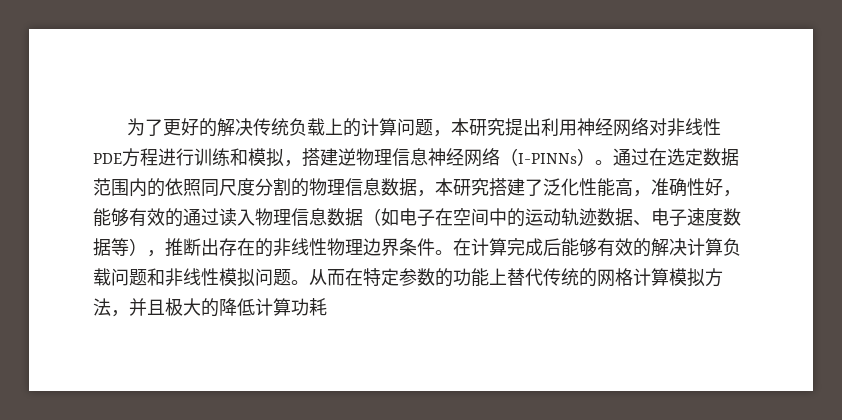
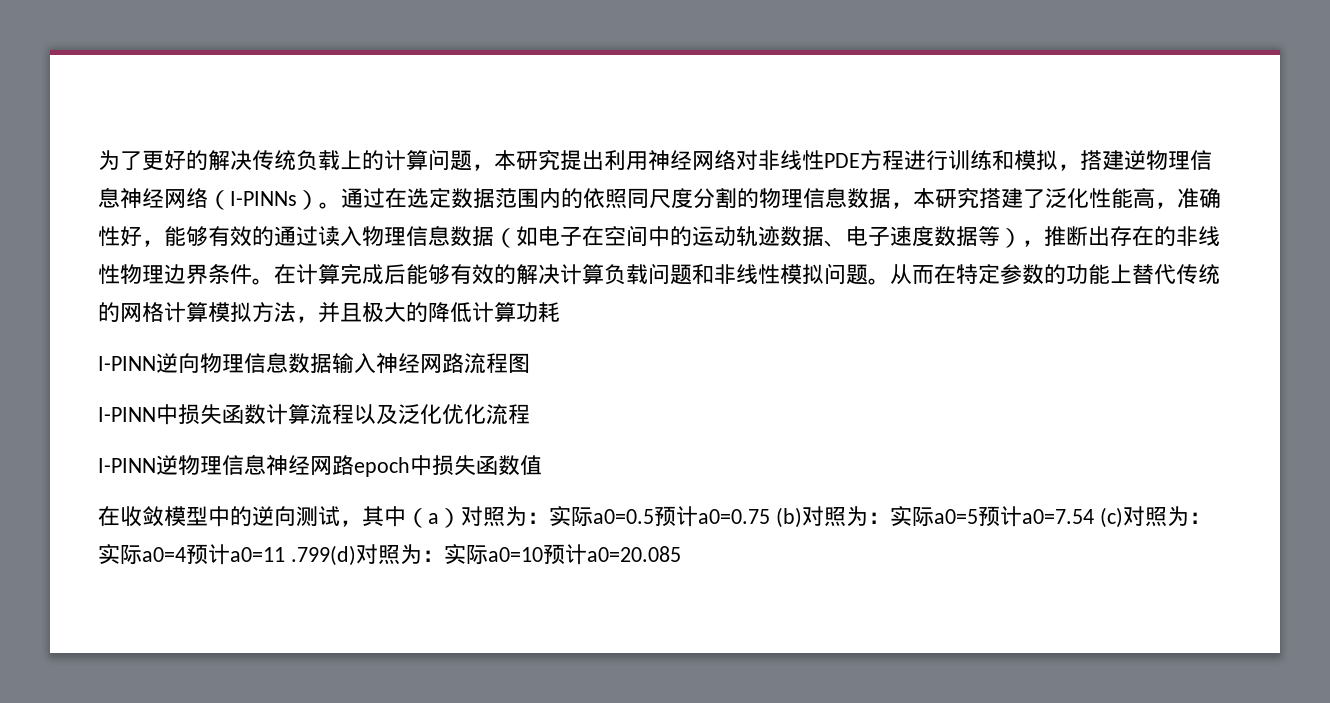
(327, 307) none -> [98,352,530,374] [98,404,530,425] [98,454,542,477] [98,506,1211,528] [98,544,681,566] // I-PINN逆向物理信息数据输入神经网路流程图 // I-PINN中损失函数计算流程以及泛化优化流程 // I-PINN逆物理信息神经网路epoch中损失函数值 // 在收敛模型中的逆向测试，其中（a）对照为：实际a0=0.5预计a0=0.75 (b)对照为：实际a0=5预计a0=7.54 (c)对照为：实际a0=4预计a0=11 .799(d)对照为：实际a0=10预计a0=20.085

